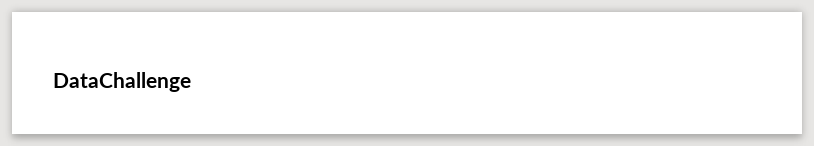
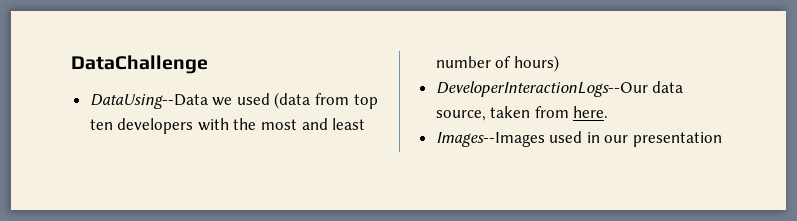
(191, 82) none -> [89,92,378,109] [89,118,366,134] [435,55,559,72] [435,81,684,97] [435,106,609,121] [435,131,723,147] // DataUsing--Data we used (data from top ten developers with the most and least number of hours) // DeveloperInteractionLogs--Our data source, taken from here. // Images--Images used in our presentation

